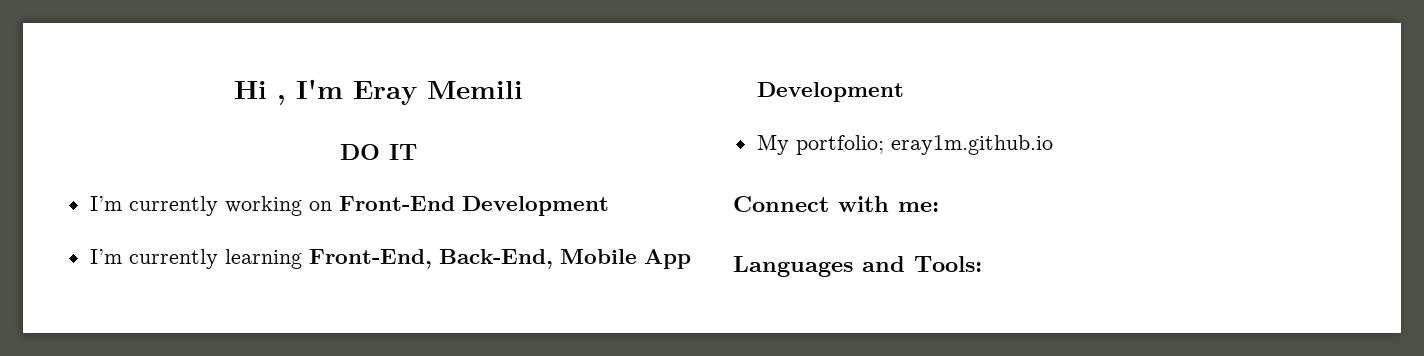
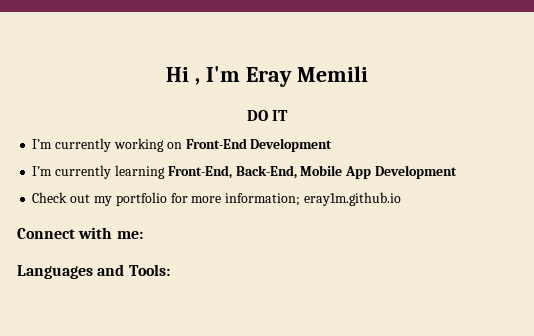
[756,134,884,155] My portfolio; -> [32,192,301,206] Check out my portfolio for more information;

